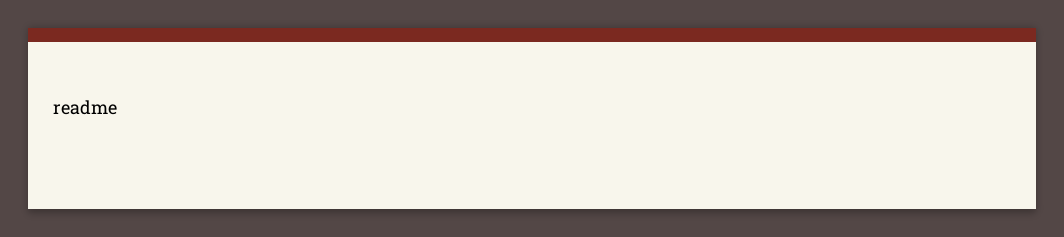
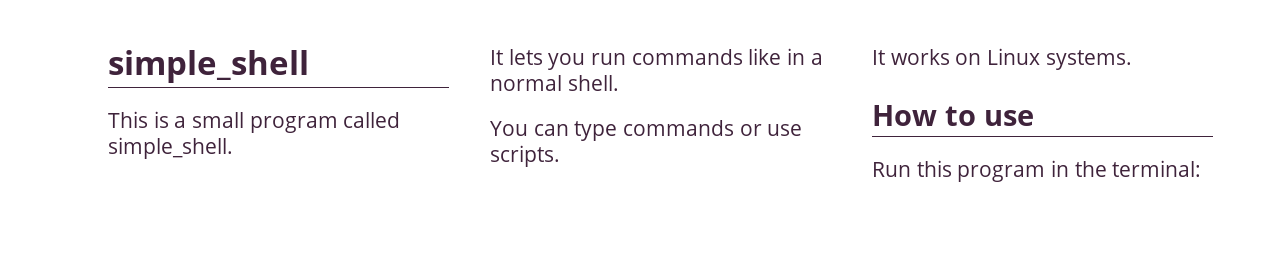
[53,100,117,115] readme -> [108,50,309,83] [108,111,401,133] [108,137,233,159] [490,48,823,70] [490,75,619,91] [490,120,803,141] [490,145,560,167] [872,48,1132,70] [872,105,1034,126] [872,160,1202,182] simple_shell // This is a small program called simple_shell. // It lets you run commands like in a normal shell. // You can type commands or use scripts. // It works on Linux systems. // How to use // Run this program in the terminal:

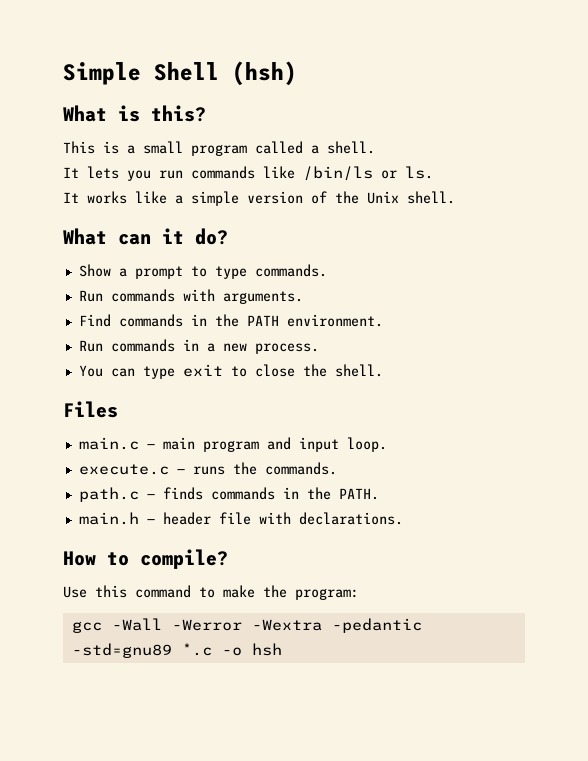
[108,50,309,83] simple_shell -> [63,61,297,86] [63,105,206,122] Simple Shell (hsh) // What is this?
[108,137,233,159] simple_shell. -> [311,141,375,154] a shell.
[787,48,823,65] [490,75,619,91] [490,120,803,141] [490,145,560,167] [872,48,1132,70] [872,105,1034,126] [872,160,1202,182] in a normal shell. // You can type commands or use scripts. // It works on Linux systems. // How to use // Run this program in the terminal: -> [303,166,433,181] [63,191,455,206] [63,228,228,245] [78,264,327,279] [78,289,303,304] [78,314,383,327] [78,339,319,354] [78,364,383,379] [63,401,118,418] [78,437,387,452] [78,462,337,475] [78,487,379,502] [78,512,403,525] [63,549,228,569] [63,585,359,600] [71,618,422,633] [71,643,282,658] /bin/ls or ls. // It works like a simple version of the Unix shell. // What can it do? // Show a prompt to type commands. // Run commands with arguments. // Find commands in the PATH environment. // Run commands in a new process. // You can type exit to close the shell. // Files // main.c — main program and input loop. // execute.c — runs the commands. // path.c — finds commands in the PATH. // main.h — header file with declarations. // How to compile? // Use this command to make the program: // gcc -Wall -Werror -Wextra -pedantic -std=gnu89 *.c -o hsh

